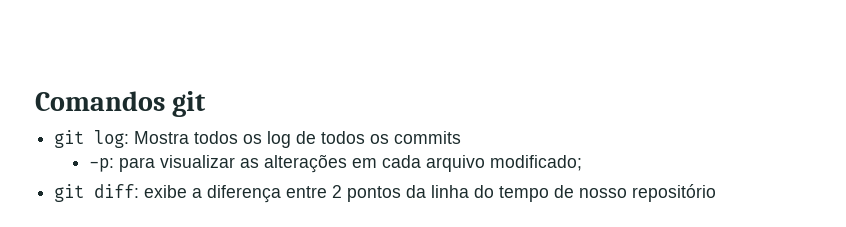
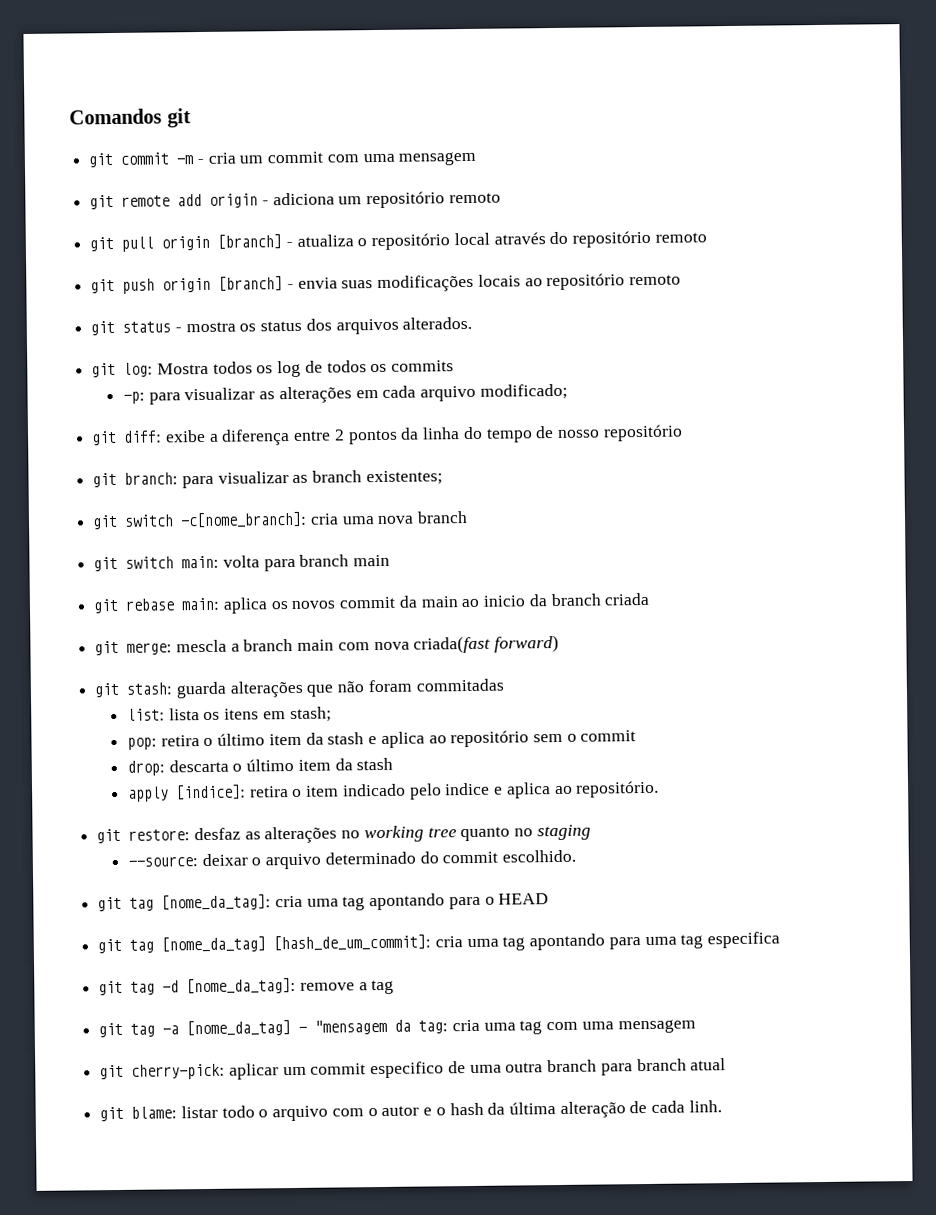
(207, 104) none -> [88,151,477,168] [89,191,501,210] [89,230,707,252] [90,273,682,294] [90,316,473,336] // git commit -m - cria um commit com uma mensagem // git remote add origin - adiciona um repositório remoto // git pull origin [branch] - atualiza o repositório local através do repositório remoto // git push origin [branch] - envia suas modificações locais ao repositório remoto // git status - mostra os status dos arquivos alterados.
(717, 193) none -> [92,470,443,489] [92,510,469,530] [93,554,391,572] [93,592,650,614] [94,634,560,656] [94,678,504,699] [127,706,332,723] [127,730,637,750] [127,757,394,776] [128,780,660,802] [96,824,591,844] [128,849,577,870] [97,893,550,912] [97,931,781,954] [98,977,395,996] [98,1019,696,1038] [99,1058,727,1080] [99,1100,722,1122] // git branch: para visualizar as branch existentes; // git switch -c[nome_branch]: cria uma nova branch // git switch main: volta para branch main // git rebase main: aplica os novos commit da main ao inicio da branch criada // git merge: mescla a branch main com nova criada(fast forward) // git stash: guarda alterações que não foram commitadas // list: lista os itens em stash; // pop: retira o último item da stash e aplica ao repositório sem o commit // drop: descarta o último item da stash // apply [indice]: retira o item indicado pelo indice e aplica ao repositório. // git restore: desfaz as alterações no working tree quanto no staging // --source: deixar o arquivo determinado do commit escolhido. // git tag [nome_da_tag]: cria uma tag apontando para o HEAD // git tag [nome_da_tag] [hash_de_um_commit]: cria uma tag apontando para uma tag especifica // git tag -d [nome_da_tag]: remove a tag // git tag -a [nome_da_tag] - "mensagem da tag: cria uma tag com uma mensagem // git cherry-pick: aplicar um commit especifico de uma outra branch para branch atual // git blame: listar todo o arquivo com o autor e o hash da última alteração de cada linh.

